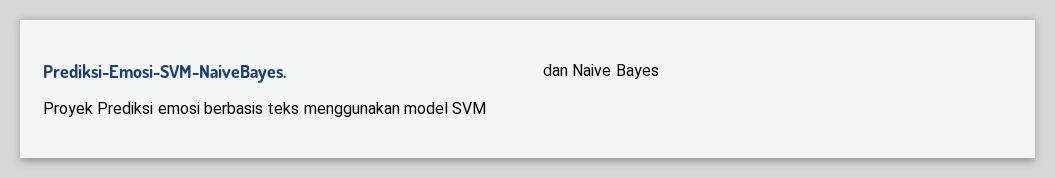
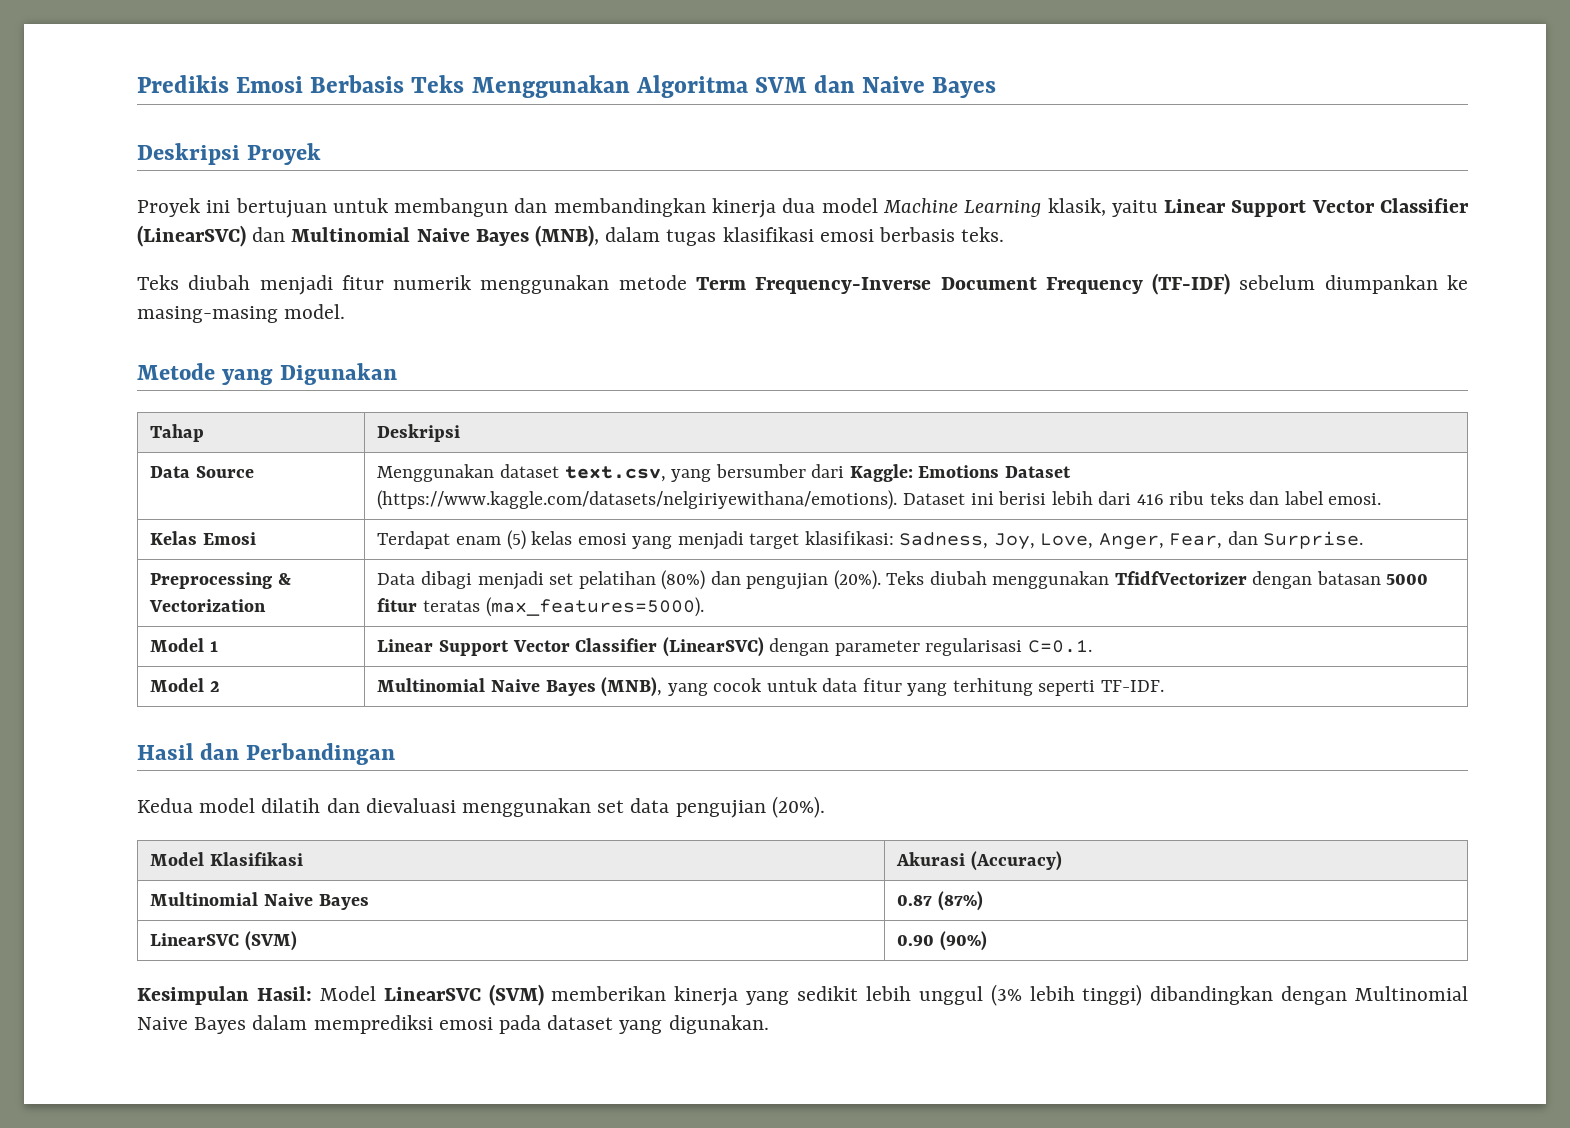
[43,64,286,83] [43,102,487,117] [543,64,659,79] Prediksi-Emosi-SVM-NaiveBayes. // Proyek Prediksi emosi berbasis teks menggunakan model SVM dan Naive Bayes -> [137,75,997,98] [137,143,321,165] [137,198,1469,218] [137,225,1005,247] [137,273,1468,295] [137,304,346,323] [137,363,397,385] [150,424,205,442] [377,424,461,442] [150,466,254,478] [377,464,1071,482] [377,490,1382,510] [150,531,256,545] [377,530,1364,550] [150,572,291,589] [149,599,267,612] [377,570,1429,590] [377,597,704,617] [150,638,218,652] [377,637,1092,657] [150,678,220,692] [377,677,1164,697] [137,743,395,765] [137,796,825,818] [150,852,303,866] [896,851,1062,871] [150,892,369,910] [897,891,983,911] [150,931,297,951] [897,931,987,951] [137,984,1468,1006] [137,1015,769,1034] Predikis Emosi Berbasis Teks Menggunakan Algoritma SVM dan Naive Bayes // Deskripsi Proyek // Proyek ini bertujuan untuk membangun dan membandingkan kinerja dua model Machine Learning klasik, yaitu Linear Support Vector Classifier (LinearSVC) dan Multinomial Naive Bayes (MNB), dalam tugas klasifikasi emosi berbasis teks. // Teks diubah menjadi fitur numerik menggunakan metode Term Frequency-Inverse Document Frequency (TF-IDF) sebelum diumpankan ke masing-masing model. // Metode yang Digunakan // Tahap | Deskripsi // Data Source | Menggunakan dataset text.csv, yang bersumber dari Kaggle: Emotions Dataset (https://www.kaggle.com/datasets/nelgiriyewithana/emotions). Dataset ini berisi lebih dari 416 ribu teks dan label emosi. // Kelas Emosi | Terdapat enam (5) kelas emosi yang menjadi target klasifikasi: Sadness, Joy, Love, Anger, Fear, dan Surprise. // Preprocessing & Vectorization | Data dibagi menjadi set pelatihan (80%) dan pengujian (20%). Teks diubah menggunakan TfidfVectorizer dengan batasan 5000 fitur teratas (max_features=5000). // Model 1 | Linear Support Vector Classifier (LinearSVC) dengan parameter regularisasi C=0.1. // Model 2 | Multinomial Naive Bayes (MNB), yang cocok untuk data fitur yang terhitung seperti TF-IDF. // Hasil dan Perbandingan // Kedua model dilatih dan dievaluasi menggunakan set data pengujian (20%). // Model Klasifikasi | Akurasi (Accuracy) // Multinomial Naive Bayes | 0.87 (87%) // LinearSVC (SVM) | 0.90 (90%) // Kesimpulan Hasil: Model LinearSVC (SVM) memberikan kinerja yang sedikit lebih unggul (3% lebih tinggi) dibandingkan dengan Multinomial Naive Bayes dalam memprediksi emosi pada dataset yang digunakan.

